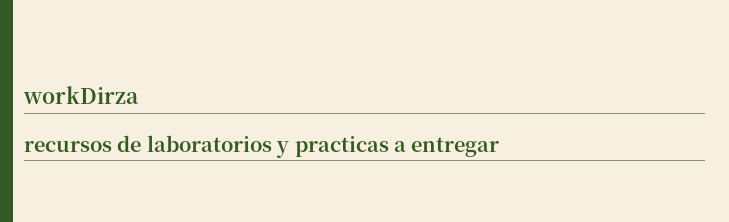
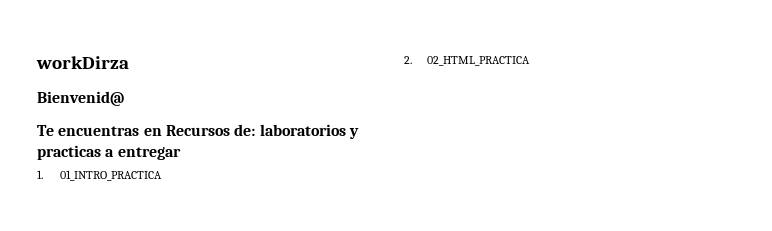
[24,135,142,152] recursos de -> [37,91,125,106] [37,124,256,136] Bienvenid@ // Te encuentras en Recursos de:
(500, 147) none -> [37,170,163,181] [404,56,531,66] // 1. 01_INTRO_PRACTICA // 2. 02_HTML_PRACTICA

